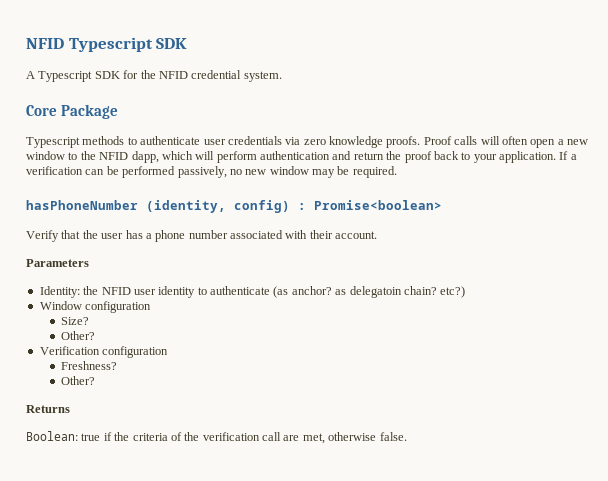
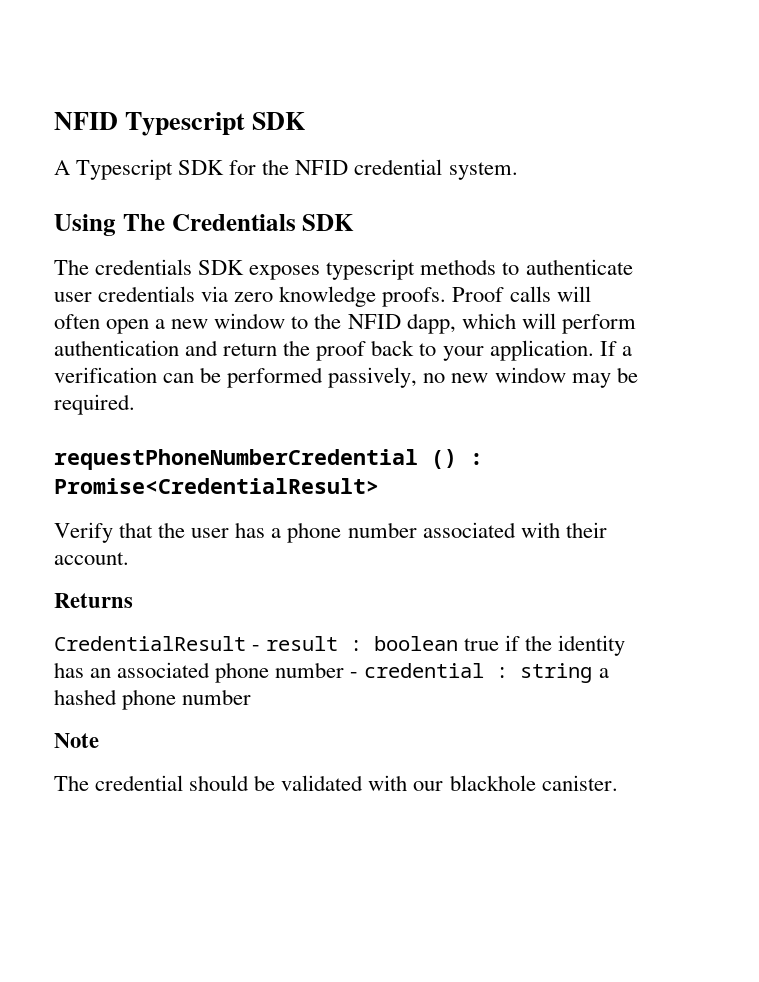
[26,104,119,119] [26,137,80,148] Core Package // Typescript -> [54,214,355,236] [54,259,416,280] Using The Credentials SDK // The credentials SDK exposes typescript
[26,200,442,213] hasPhoneNumber (identity, config) : Promise<boolean> -> [54,449,483,470] [54,478,379,494] requestPhoneNumberCredential () : Promise<CredentialResult>
[26,259,89,267] [39,286,466,298] [39,301,152,313] [60,317,89,325] [60,331,95,340] [39,346,169,358] [60,361,117,370] [60,376,95,385] [26,405,70,413] [26,431,407,444] Parameters // Identity: the NFID user identity to authenticate (as anchor? as delegatoin chain? etc?) // Window configuration // Size? // Other? // Verification configuration // Freshness? // Other? // Returns // Boolean: true if the criteria of the verification call are met, otherwise false. -> [54,593,133,608] [54,635,626,656] [54,662,609,683] [54,689,252,710] [54,733,99,748] [54,775,618,791] Returns // CredentialResult - result : boolean true if the identity has an associated phone number - credential : string a hashed phone number // Note // The credential should be validated with our blackhole canister.

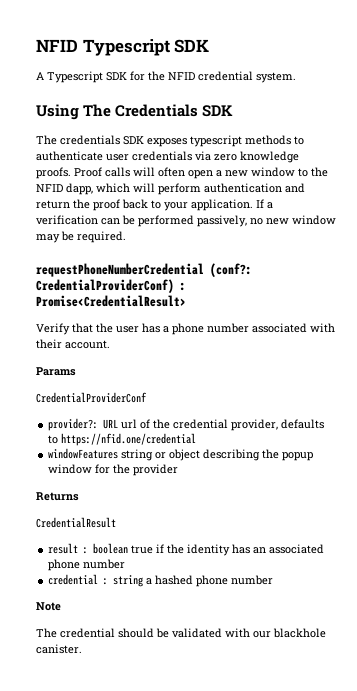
[431,449,457,469] () -> [210,263,252,277] [36,279,174,293] (conf?: CredentialProviderConf)
(129, 558) none -> [36,367,76,376] [36,392,147,403] [48,418,325,431] [48,433,197,446] [48,448,314,461] [48,464,179,476] // Params // CredentialProviderConf // provider?: URL url of the credential provider, defaults to https://nfid.one/credential // windowFeatures string or object describing the popup window for the provider
[252,645,261,651] - -> (116, 522) //
[350,672,359,678] - -> (126, 564) //

